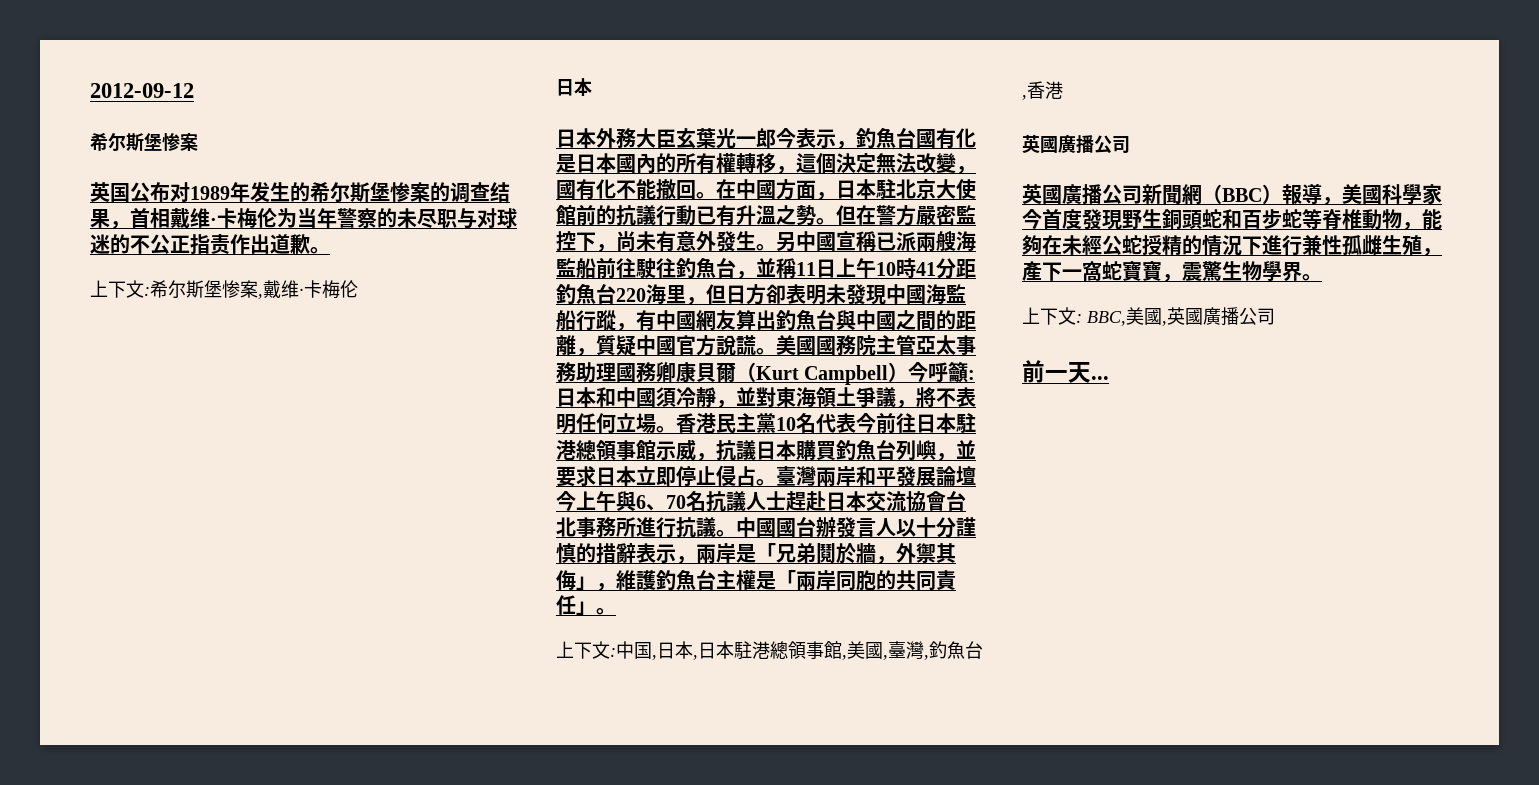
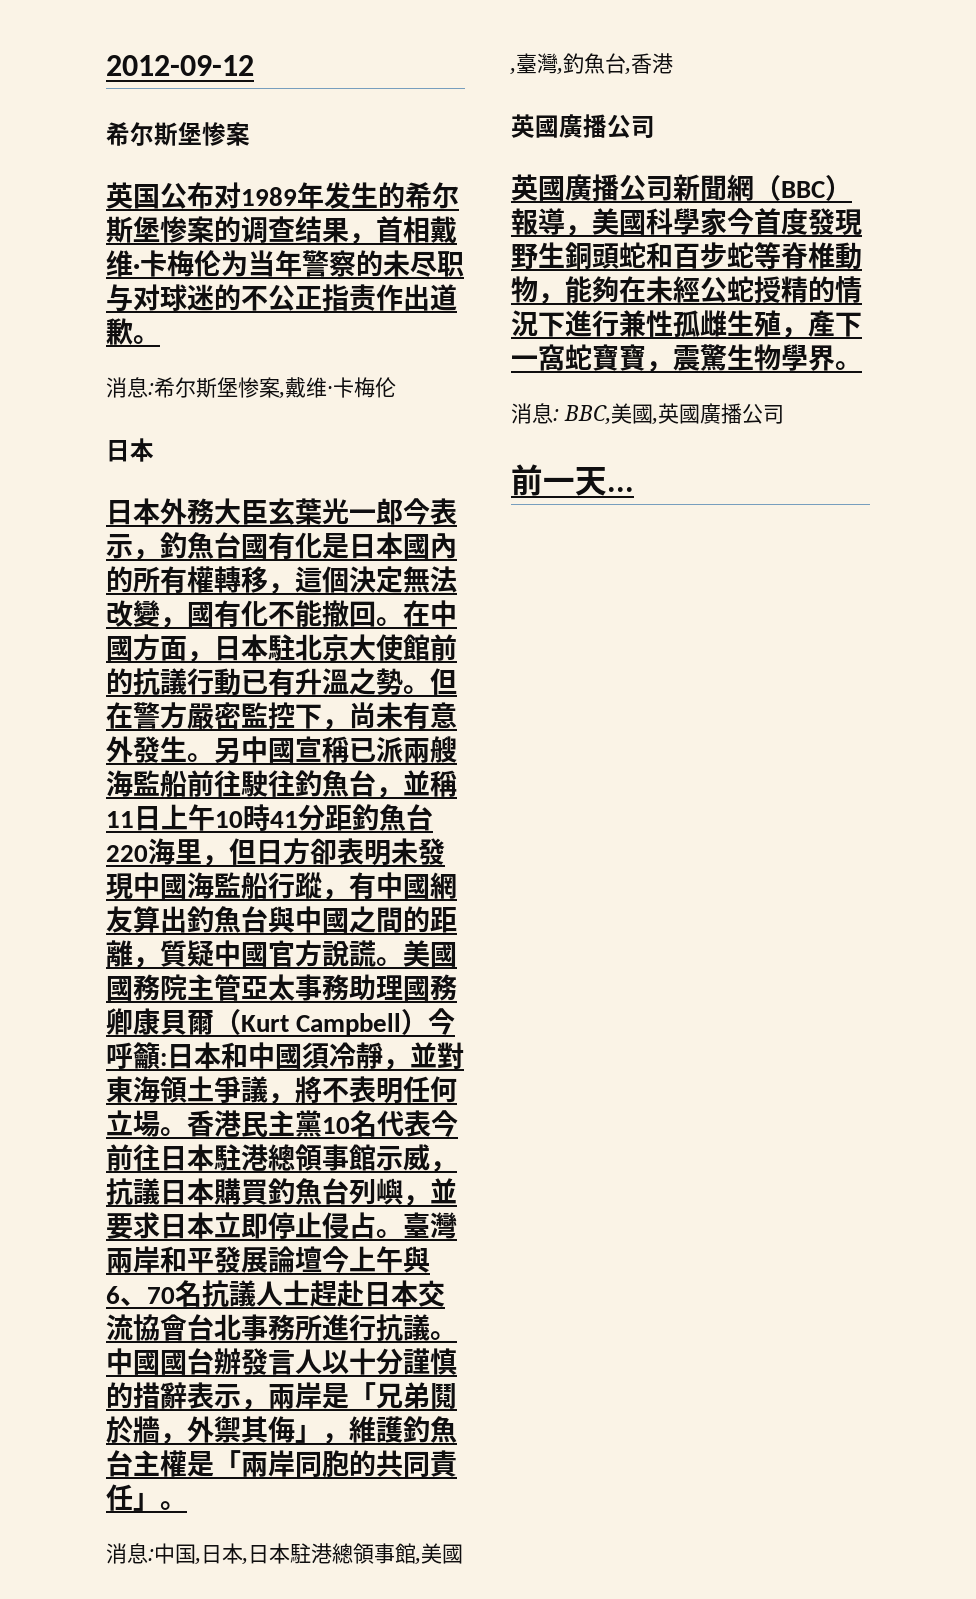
[90,280,144,298] 上下文 -> [106,377,148,398] 消息
[556,641,610,659] 上下文 -> [106,1543,148,1564] 消息
[1022,307,1076,325] 上下文 -> [511,403,553,424] 消息

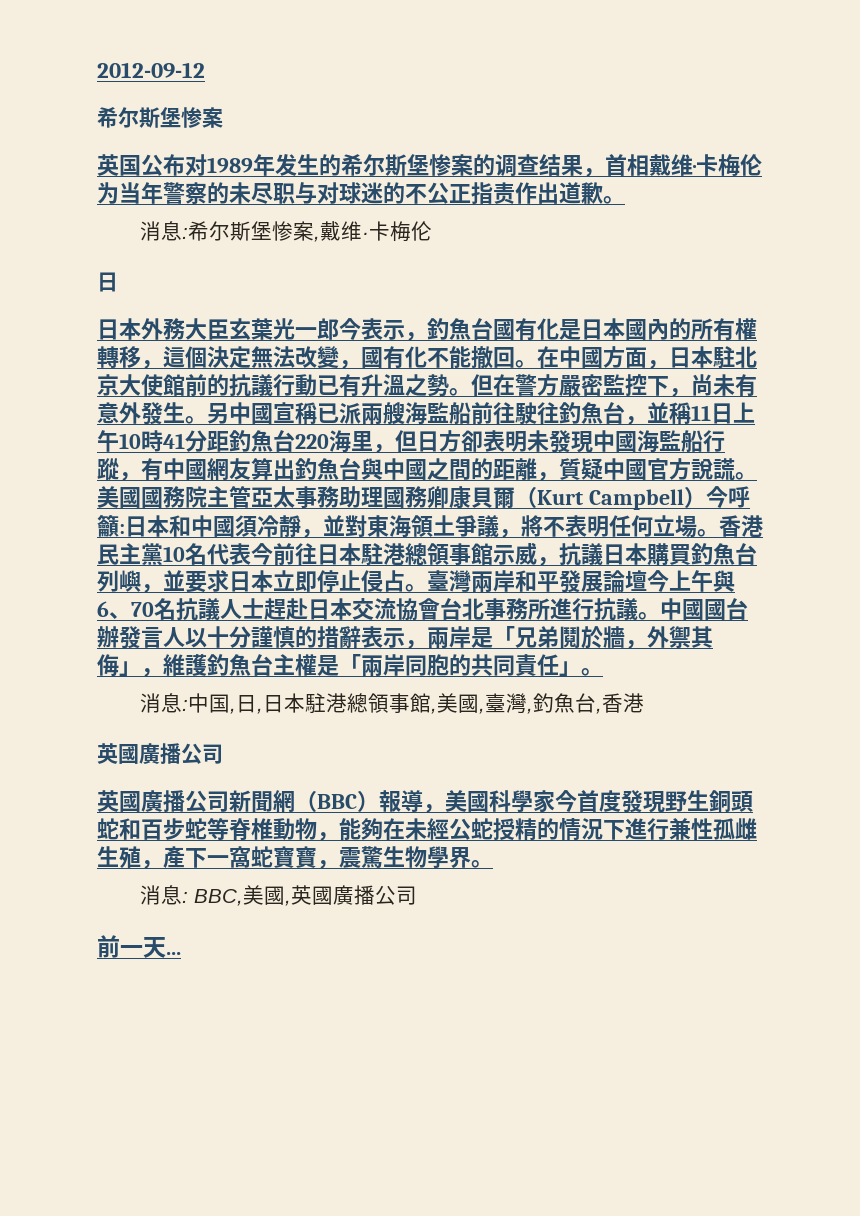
[130,438,154,462] 本 -> (118, 282) none
[222,1543,243,1564] 本 -> (257, 704) none

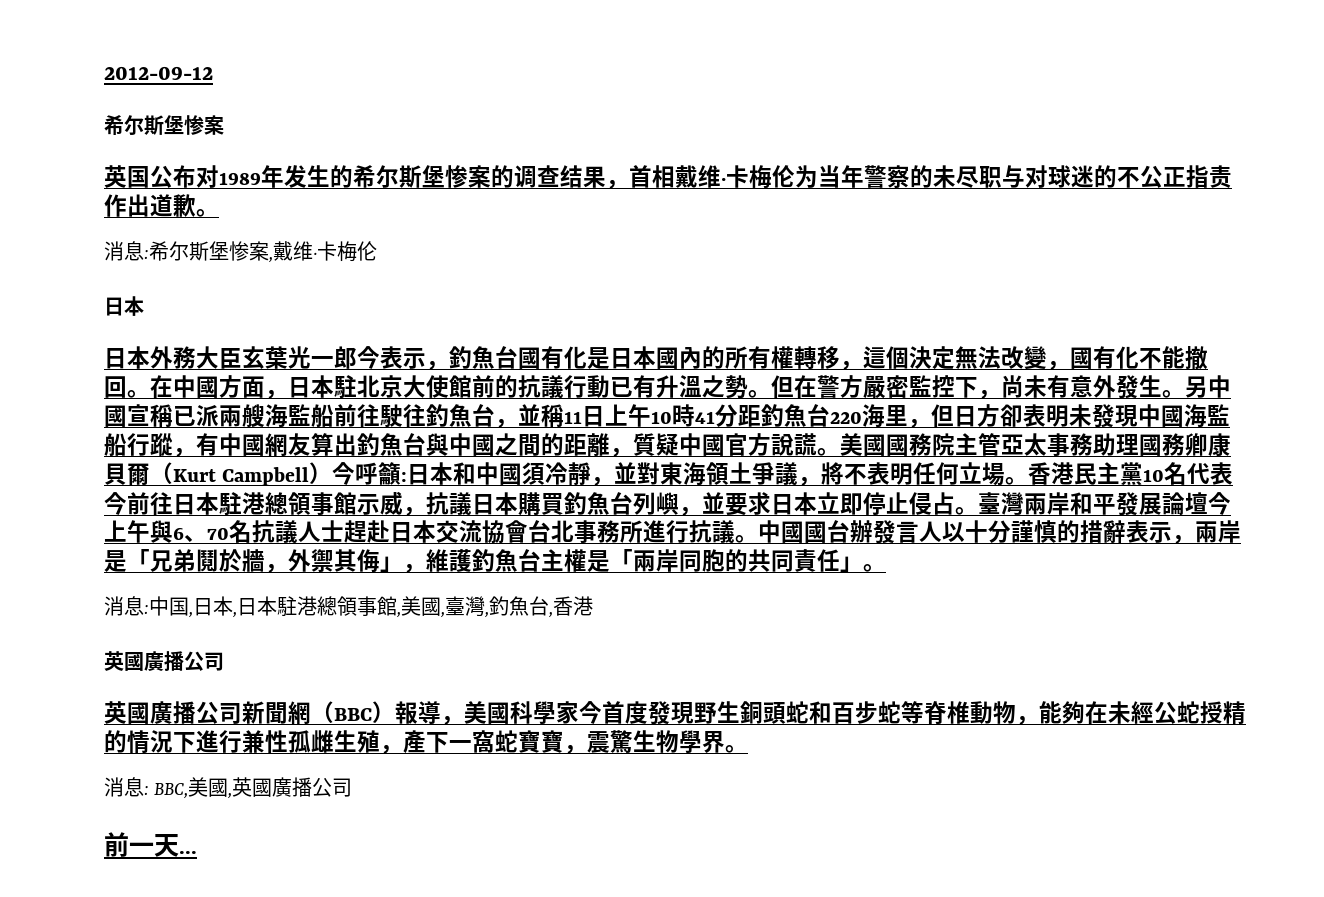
(118, 282) none -> [124,296,144,316] 本
(257, 704) none -> [213,596,233,616] 本

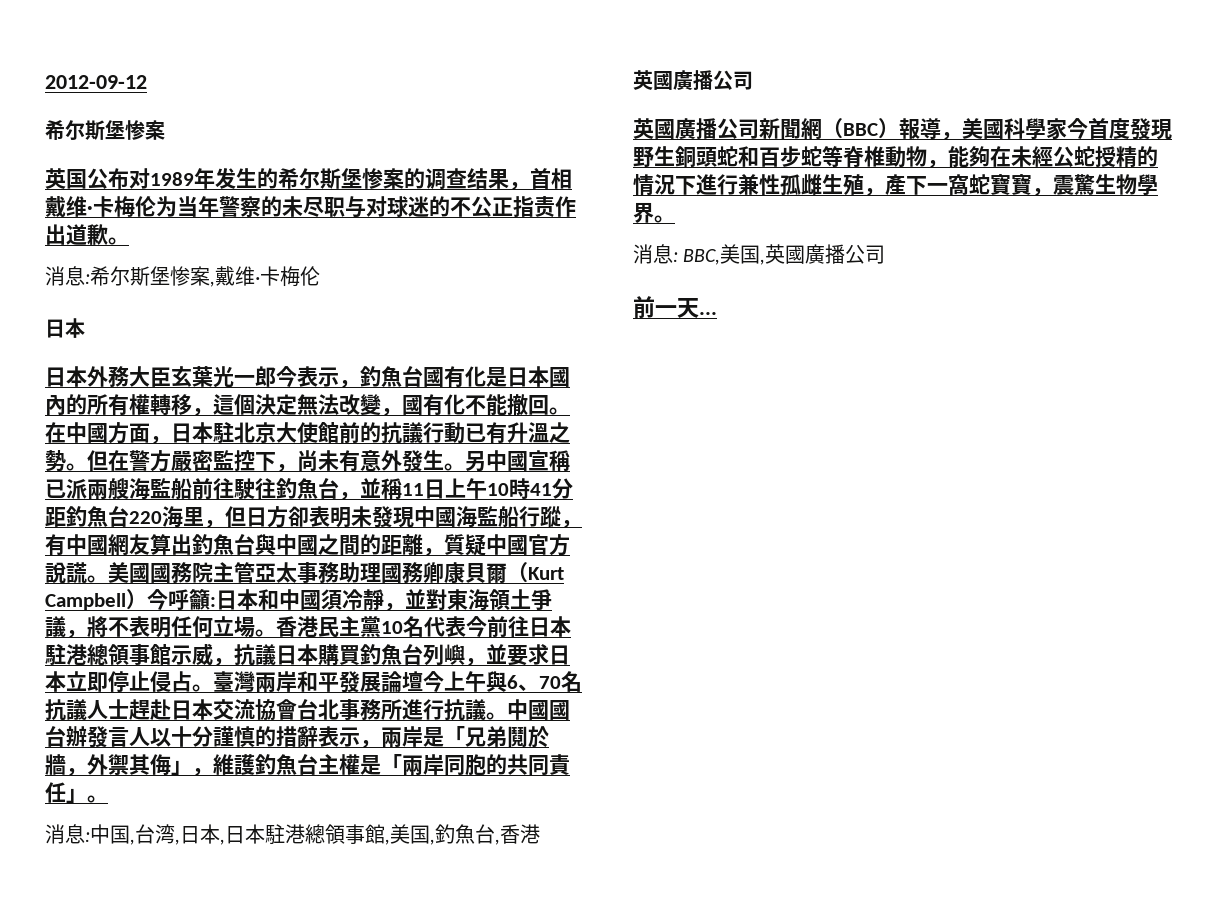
(193, 615) none -> [135,824,180,845] 台湾,
[421,596,485,618] 國,臺灣 -> [410,825,430,844] 国
[208,778,229,797] 國 -> [740,245,761,264] 国

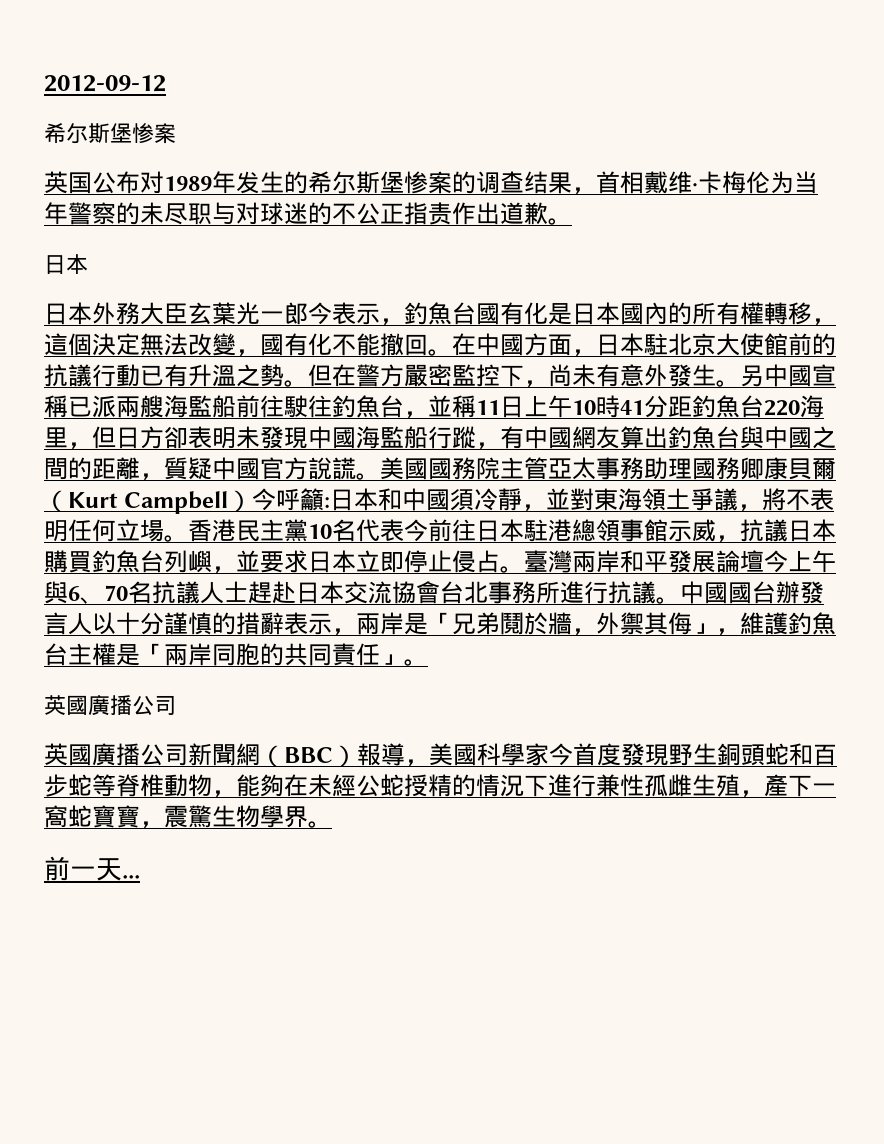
[45,266,320,287] // 消息:希尔斯堡惨案,戴维·卡梅伦 -> (572, 221) none
[45,824,540,845] // 消息:中国,台湾,日本,日本駐港總領事館,美国,釣魚台,香港 -> (428, 662) none
[633,244,886,265] // 消息: BBC,美国,英國廣播公司 -> (332, 824) none

